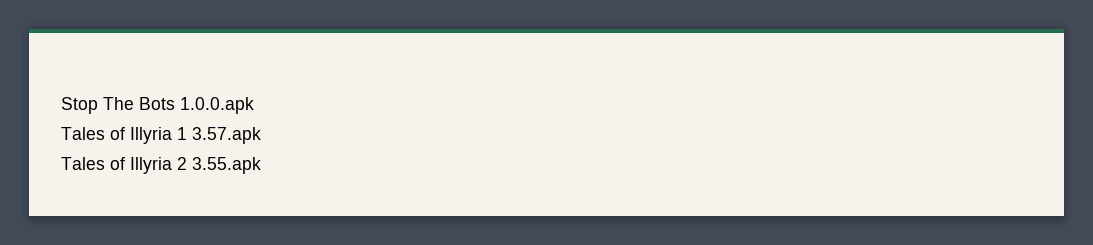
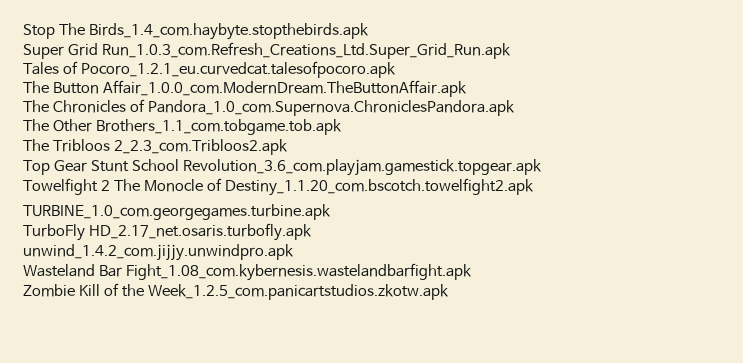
[139,97,254,114] [61,127,261,144] [61,157,261,174] Bots 1.0.0.apk // Tales of Illyria 1 3.57.apk // Tales of Illyria 2 3.55.apk -> [88,23,369,40] [23,42,511,59] [23,61,396,78] [23,80,467,97] [23,99,515,116] [23,119,342,135] [23,139,288,155] [23,159,542,176] [23,178,534,196] [23,204,331,220] [23,223,312,241] [23,244,294,261] [23,263,472,281] [23,283,449,300] Birds_1.4_com.haybyte.stopthebirds.apk // Super Grid Run_1.0.3_com.Refresh_Creations_Ltd.Super_Grid_Run.apk // Tales of Pocoro_1.2.1_eu.curvedcat.talesofpocoro.apk // The Button Affair_1.0.0_com.ModernDream.TheButtonAffair.apk // The Chronicles of Pandora_1.0_com.Supernova.ChroniclesPandora.apk // The Other Brothers_1.1_com.tobgame.tob.apk // The Tribloos 2_2.3_com.Tribloos2.apk // Top Gear Stunt School Revolution_3.6_com.playjam.gamestick.topgear.apk // Towelfight 2 The Monocle of Destiny_1.1.20_com.bscotch.towelfight2.apk // TURBINE_1.0_com.georgegames.turbine.apk // TurboFly HD_2.17_net.osaris.turbofly.apk // unwind_1.4.2_com.jijjy.unwindpro.apk // Wasteland Bar Fight_1.08_com.kybernesis.wastelandbarfight.apk // Zombie Kill of the Week_1.2.5_com.panicartstudios.zkotw.apk

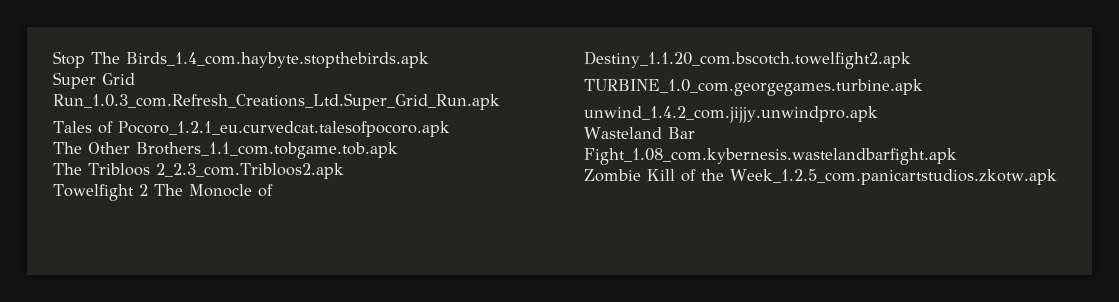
[23,80,467,97] [23,99,515,116] // The Button Affair_1.0.0_com.ModernDream.TheButtonAffair.apk // The Chronicles of Pandora_1.0_com.Supernova.ChroniclesPandora.apk -> (450, 129) none
[23,159,542,176] // Top Gear Stunt School Revolution_3.6_com.playjam.gamestick.topgear.apk -> (344, 171) none
[23,223,312,241] // TurboFly HD_2.17_net.osaris.turbofly.apk -> (923, 87) none

